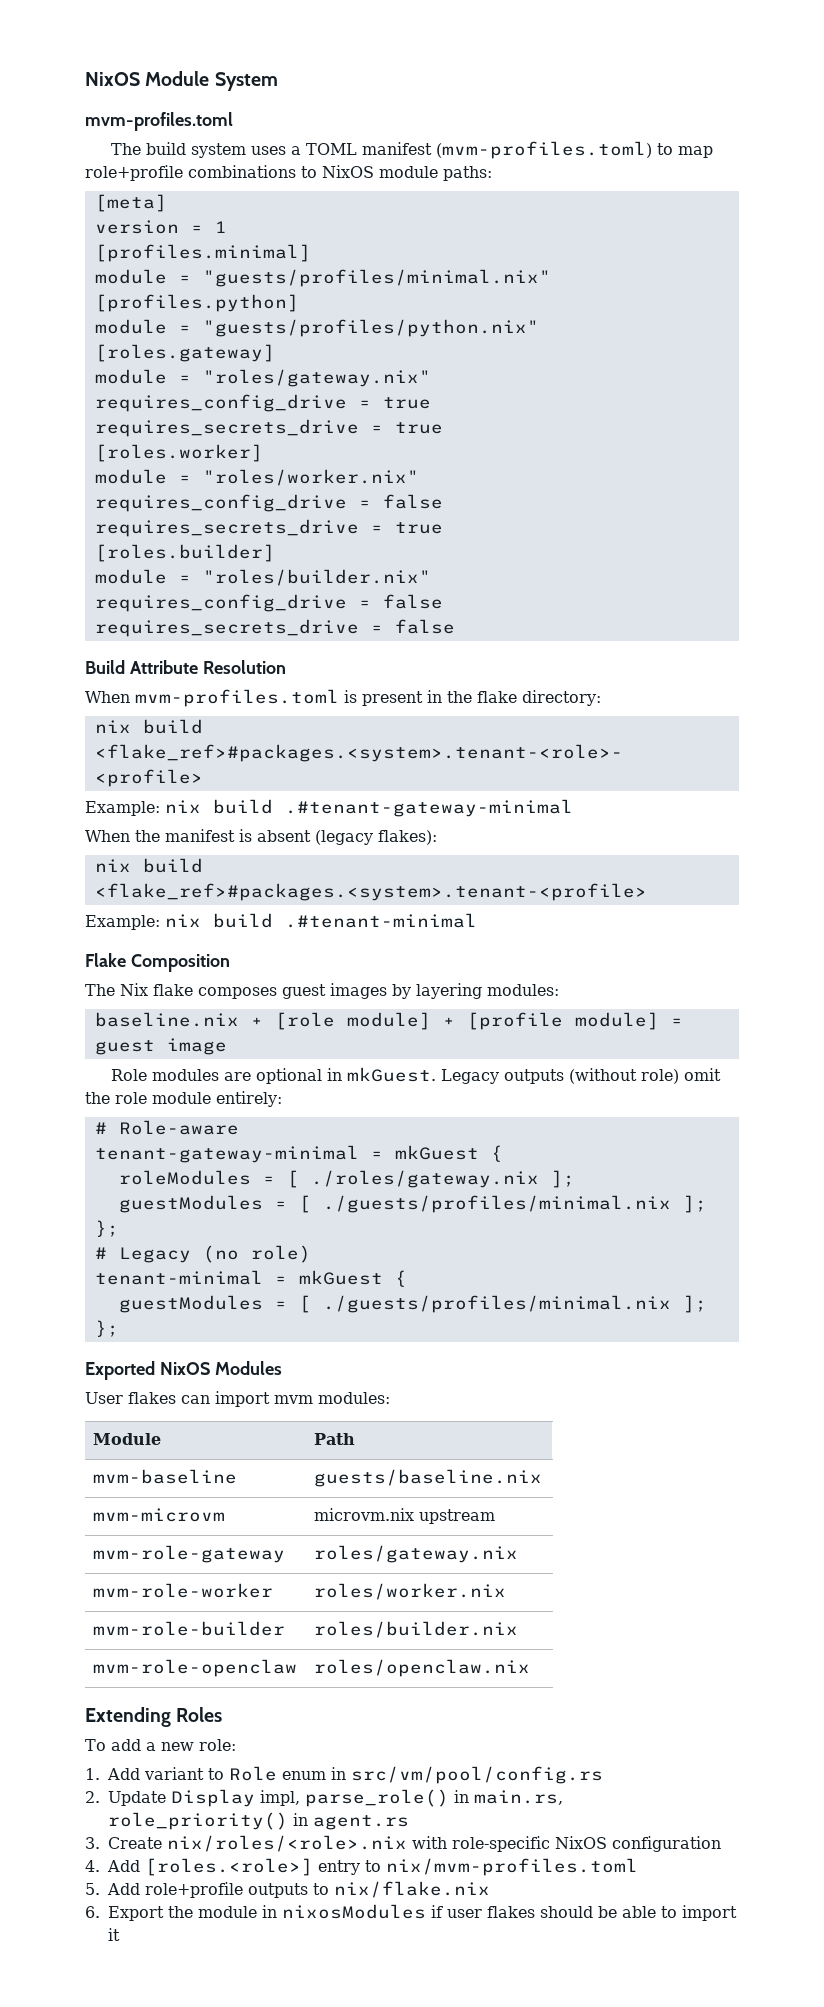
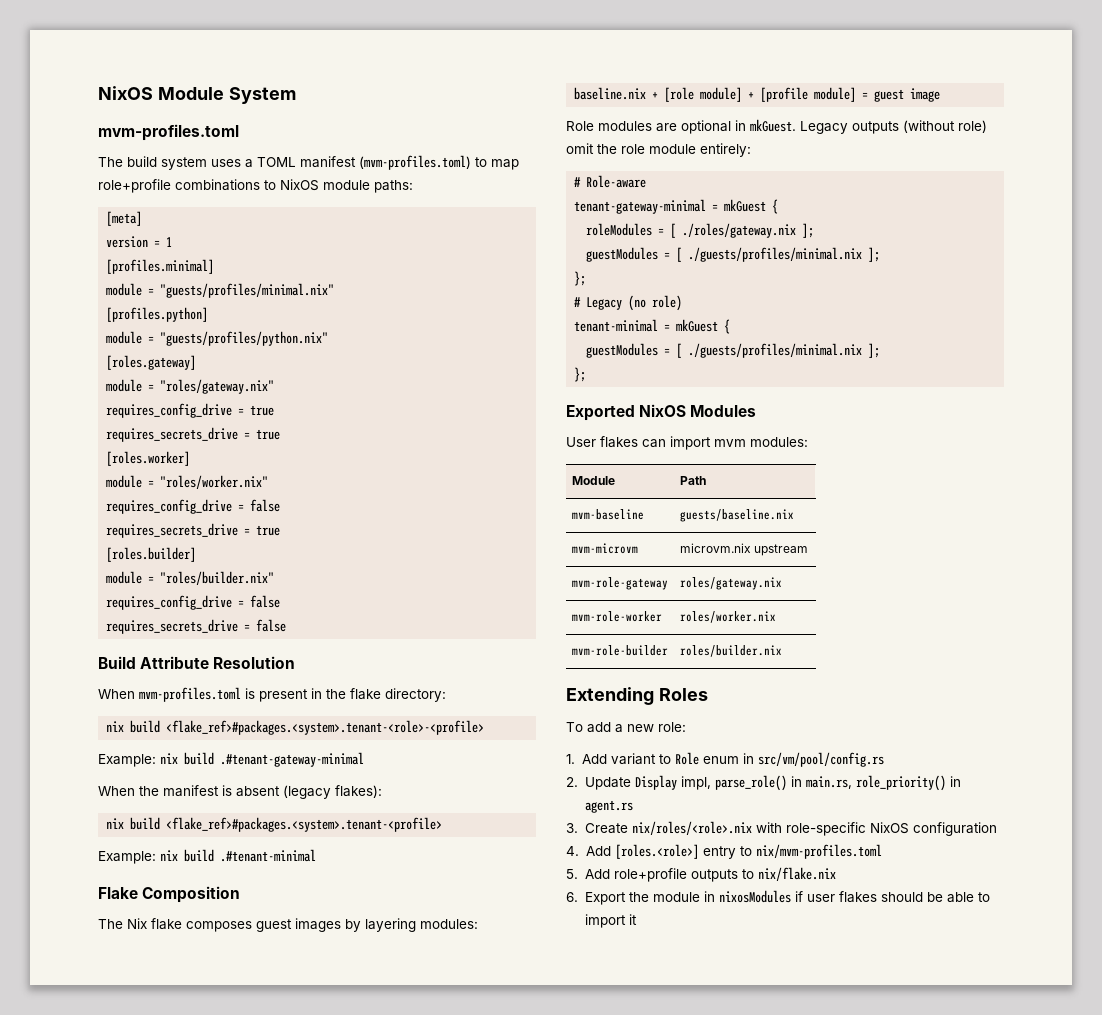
[93,1659,298,1677] [314,1659,531,1677] // mvm-role-openclaw | roles/openclaw.nix -> (782, 651) none

